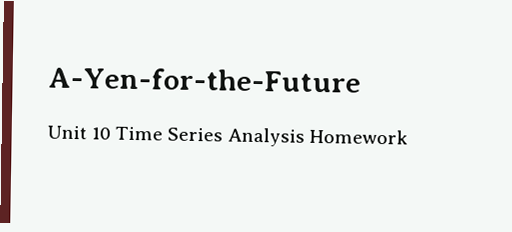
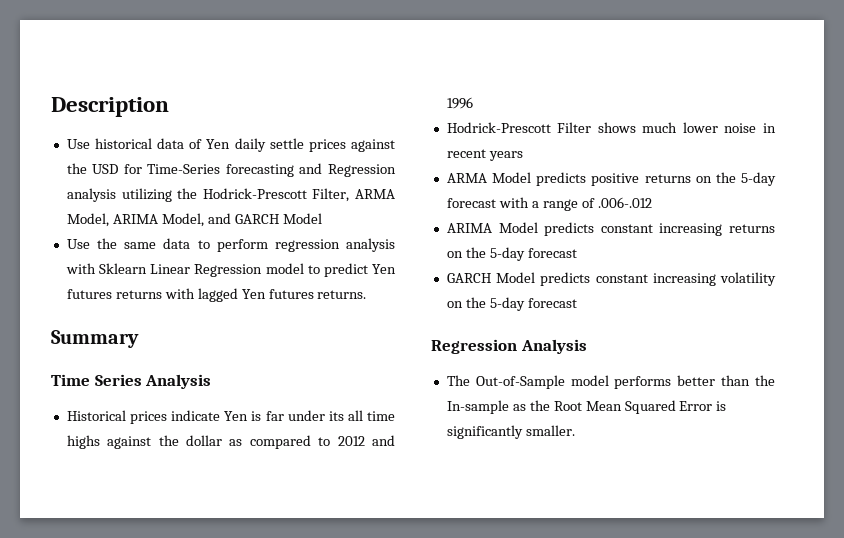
[48,66,361,93] [47,125,408,147] A-Yen-for-the-Future // Unit 10 Time Series Analysis Homework -> [51,97,169,117] [66,138,396,152] [66,163,396,177] [66,188,396,202] [66,213,322,227] [66,238,395,252] [65,263,396,277] [66,288,367,302] [51,330,139,348] [51,374,212,389] [66,410,396,424] [66,435,396,449] [446,97,473,109] [446,122,776,133] [446,149,523,161] [446,172,776,186] [446,197,652,211] [446,222,775,236] [446,247,577,261] [446,272,776,286] [446,297,577,311] [431,339,587,354] [446,375,775,389] [446,400,727,414] [446,425,575,439] Description // Use historical data of Yen daily settle prices against the USD for Time-Series forecasting and Regression analysis utilizing the Hodrick-Prescott Filter, ARMA Model, ARIMA Model, and GARCH Model // Use the same data to perform regression analysis with Sklearn Linear Regression model to predict Yen futures returns with lagged Yen futures returns. // Summary // Time Series Analysis // Historical prices indicate Yen is far under its all time highs against the dollar as compared to 2012 and 1996 // Hodrick-Prescott Filter shows much lower noise in recent years // ARMA Model predicts positive returns on the 5-day forecast with a range of .006-.012 // ARIMA Model predicts constant increasing returns on the 5-day forecast // GARCH Model predicts constant increasing volatility on the 5-day forecast // Regression Analysis // The Out-of-Sample model performs better than the In-sample as the Root Mean Squared Error is significantly smaller.

